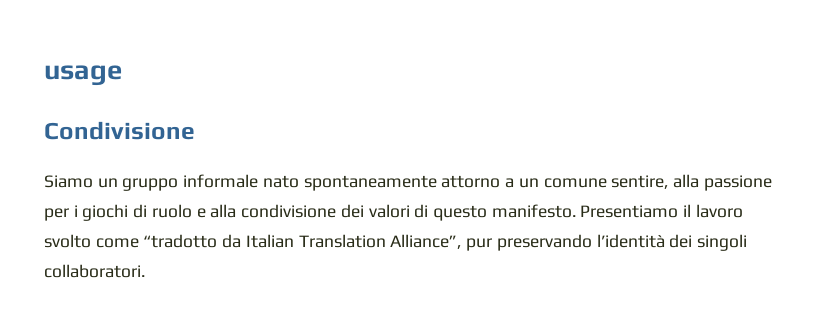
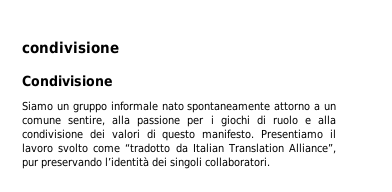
[44,65,122,86] usage -> [22,41,119,54] condivisione

